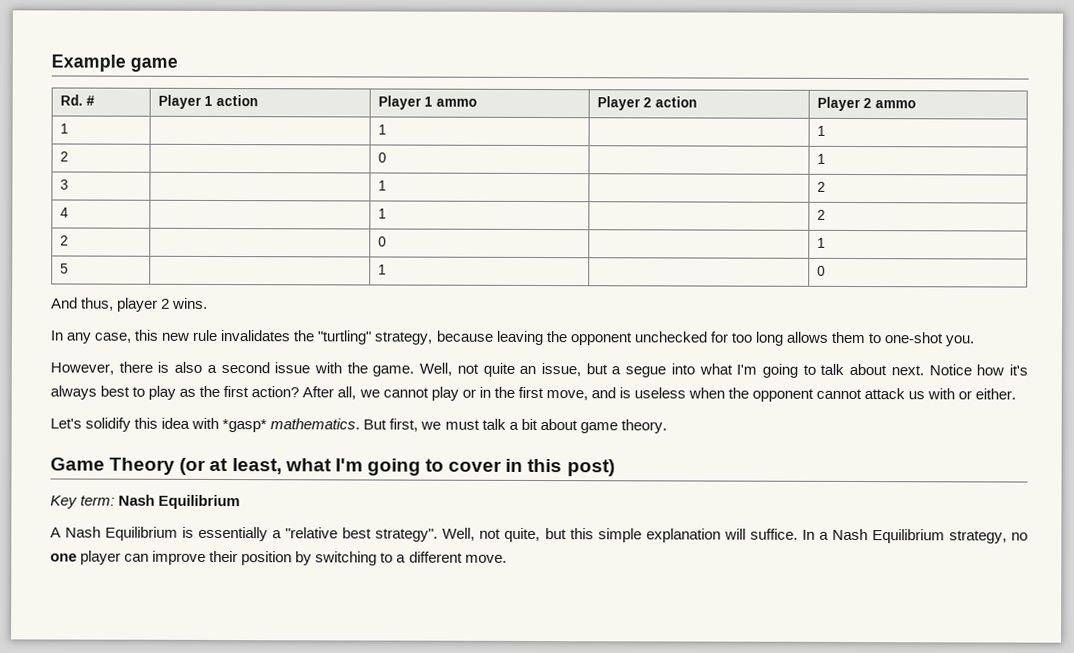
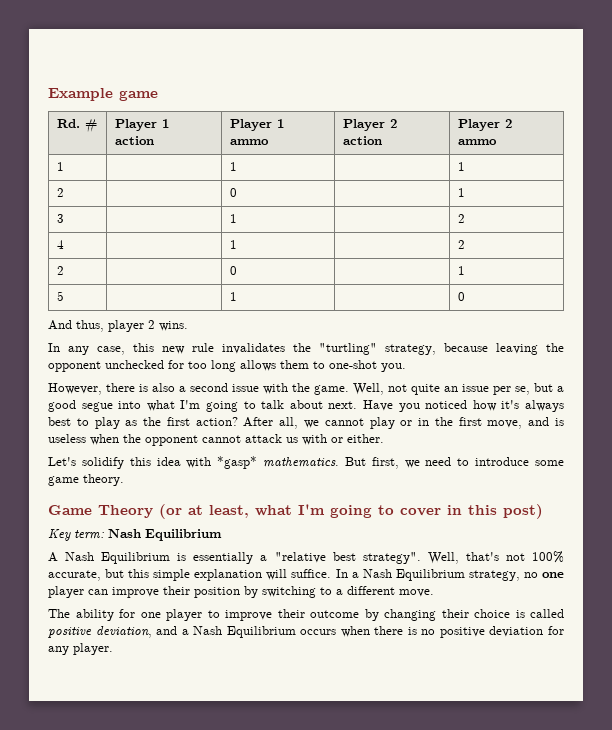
[541,363,582,377] issue, -> [462,384,530,395] issue per se,
(622, 370) none -> [48,400,76,412] good
[928,364,972,376] Notice -> [363,400,468,412] Have you noticed
[444,418,578,431] must talk a bit about -> [425,457,565,466] need to introduce some
[479,527,541,543] not quite, -> [465,551,564,563] [48,570,101,581] that's not 100% accurate,
(507, 558) none -> [48,609,564,621] [48,626,565,638] [48,643,113,655] // The ability for one player to improve their outcome by changing their choice is called positive deviation, and a Nash Equilibrium occurs when there is no positive deviation for any player.

